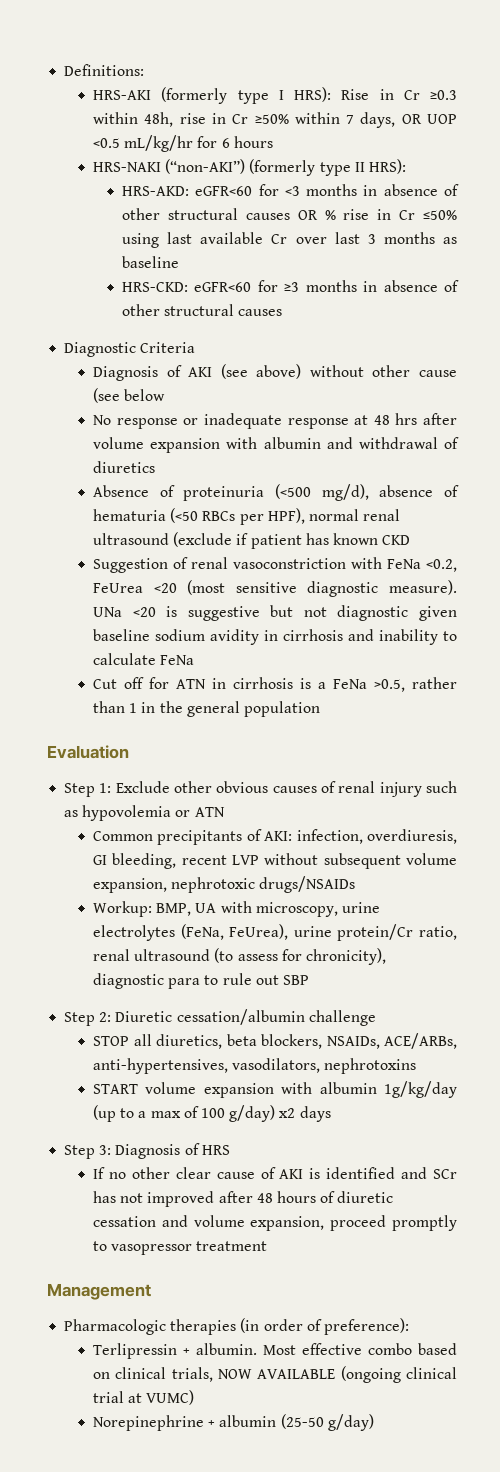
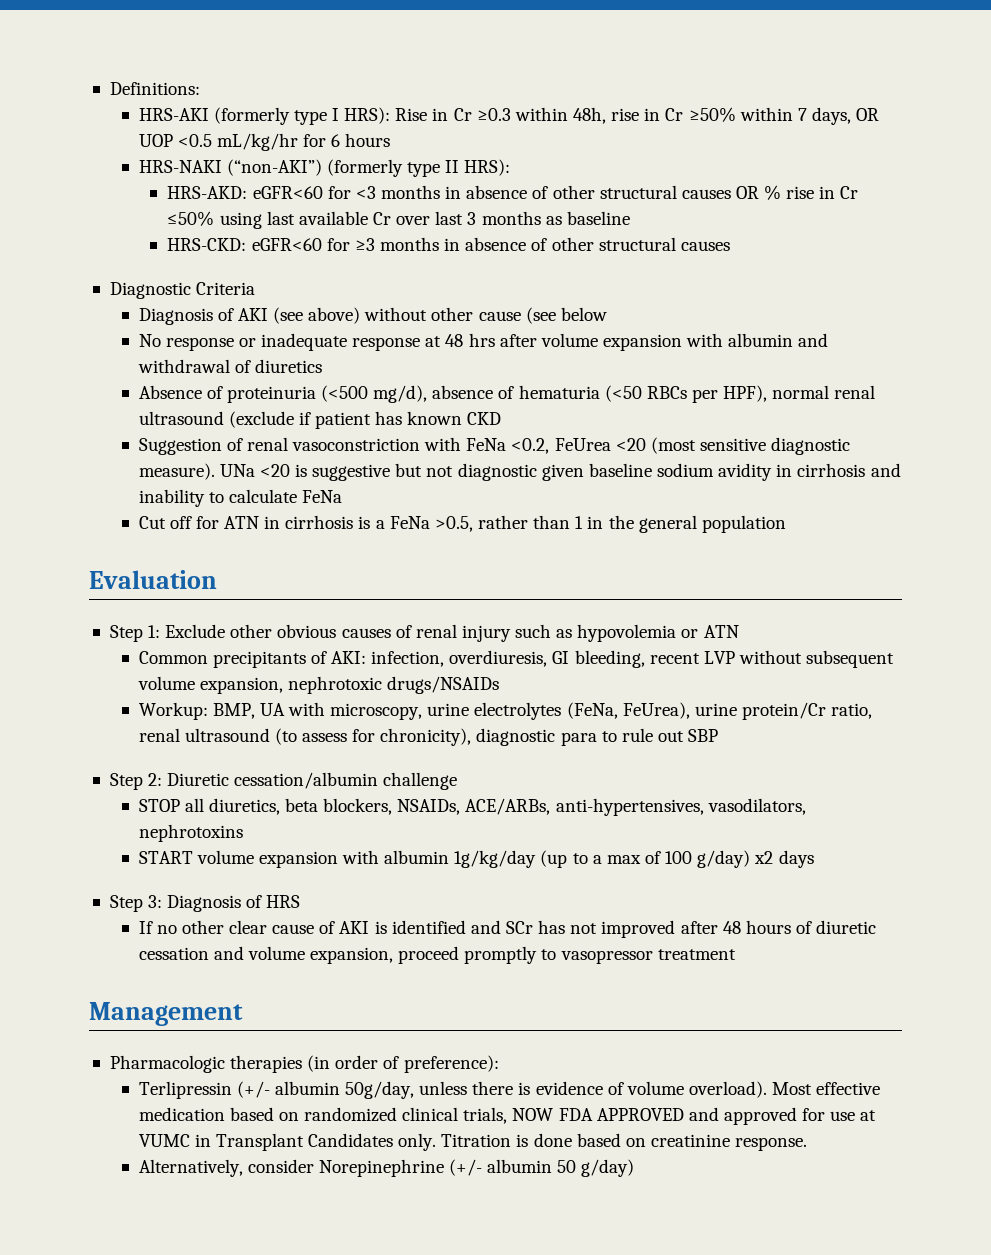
[183,1343,258,1355] + albumin. -> [236,1081,767,1099] (+/- albumin 50g/day, unless there is evidence of volume overload).
[368,1343,457,1355] [93,1372,111,1379] combo based on -> [138,1107,398,1122] medication based on randomized
[257,1366,457,1383] [93,1390,195,1405] [93,1414,324,1431] AVAILABLE (ongoing clinical trial at VUMC) // Norepinephrine + albumin (25-50 -> [558,1107,877,1125] [138,1133,808,1151] [138,1159,577,1177] FDA APPROVED and approved for use at VUMC in Transplant Candidates only. Titration is done based on creatinine response. // Alternatively, consider Norepinephrine (+/- albumin 50

